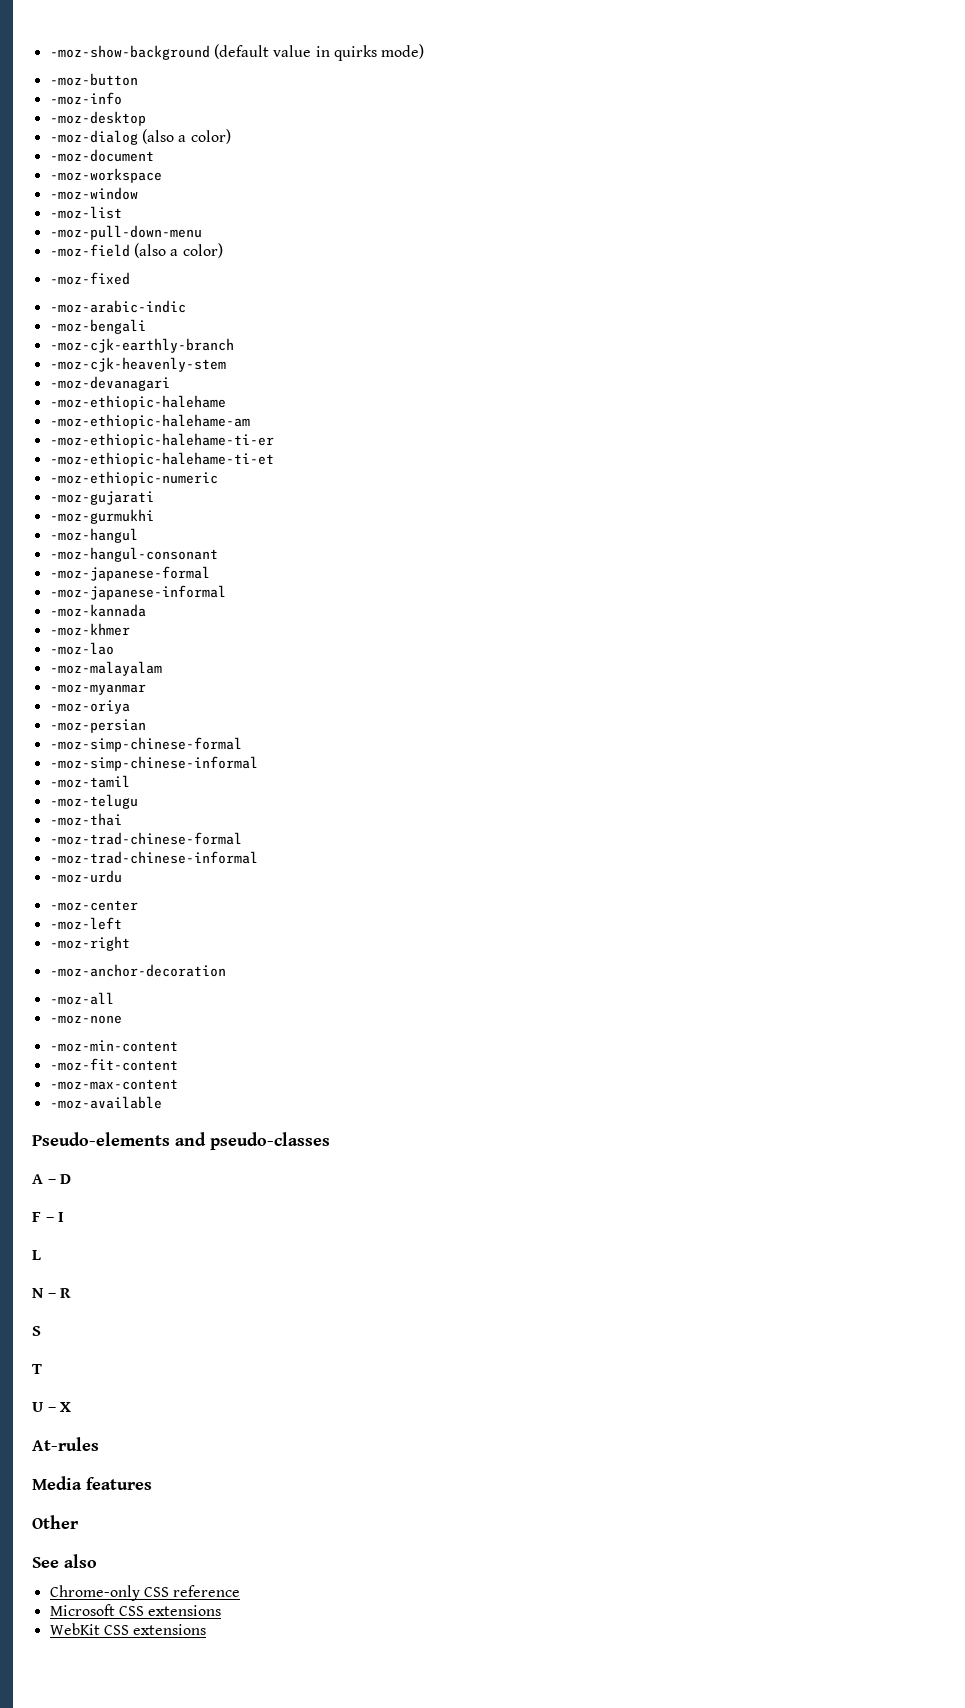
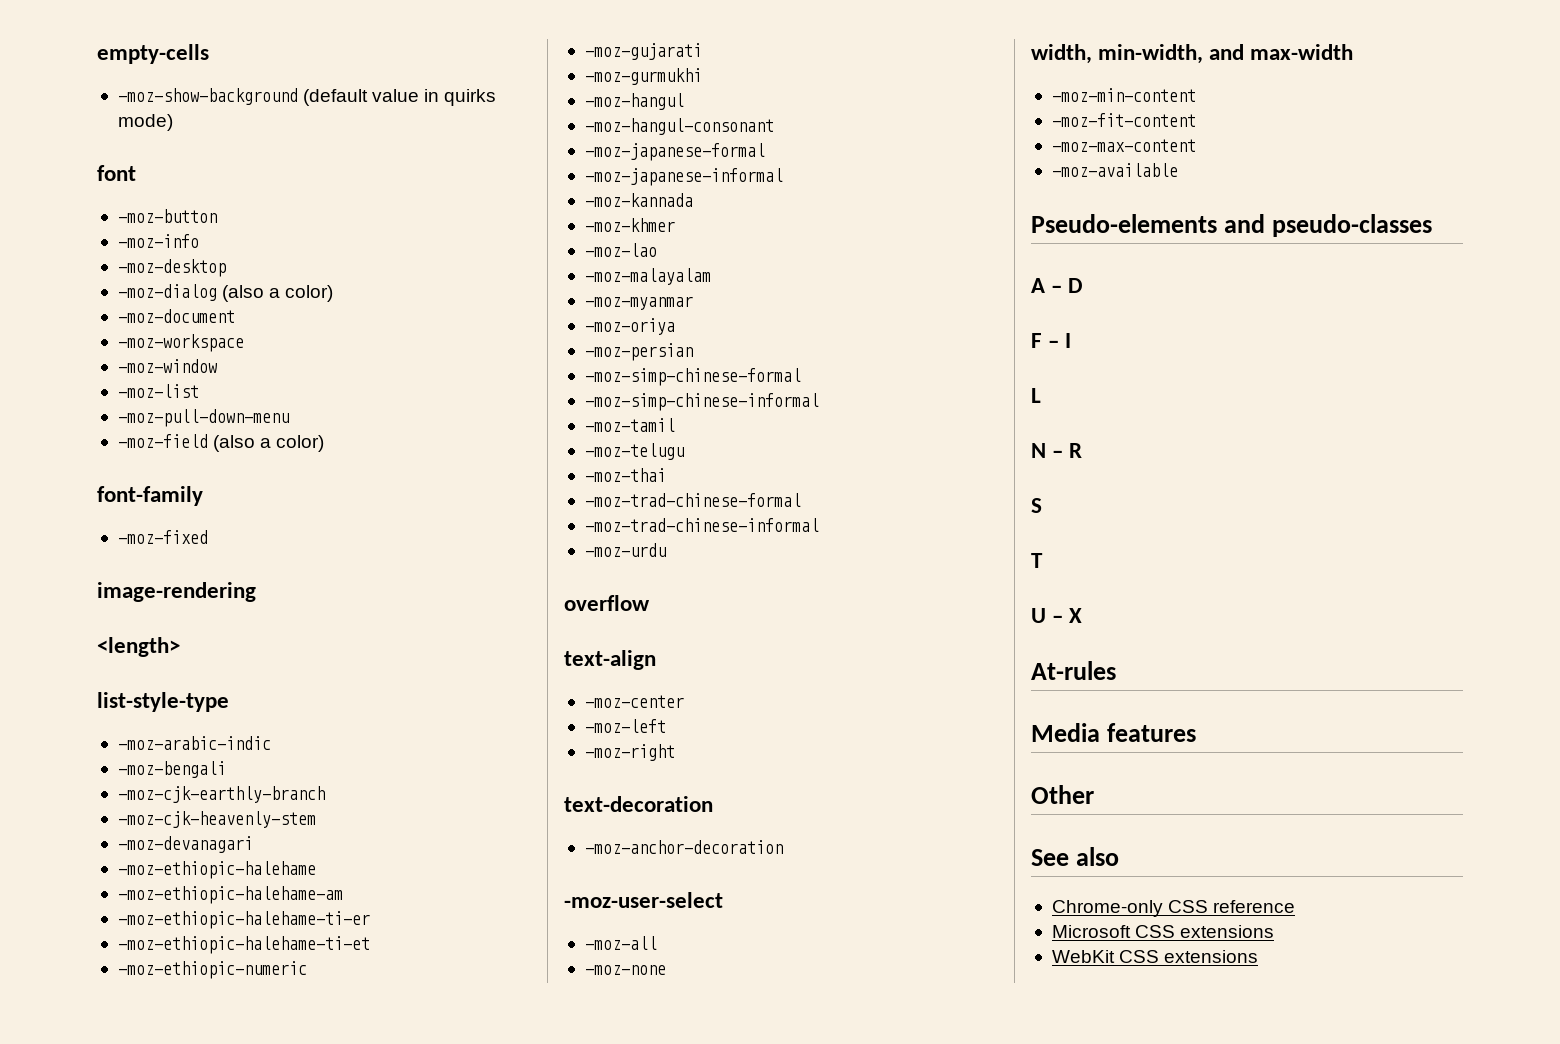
(49, 52) none -> [97,44,209,64] empty-cells //
(425, 51) none -> [97,165,136,181] // font
(223, 250) none -> [97,486,203,506] // font-family
(130, 278) none -> [97,582,256,602] [97,637,180,657] [97,692,229,712] // image-rendering // <length> // list-style-type
(122, 876) none -> [564,595,650,611] [564,650,656,670] // overflow // text-align
(130, 943) none -> [564,796,713,812] // text-decoration
(226, 970) none -> [564,892,723,908] // -moz-user-select
(122, 1019) none -> [1031,44,1354,64] // width, min-width, and max-width

